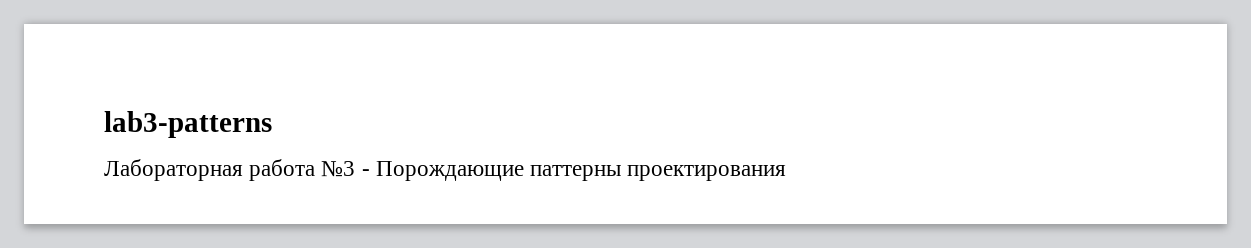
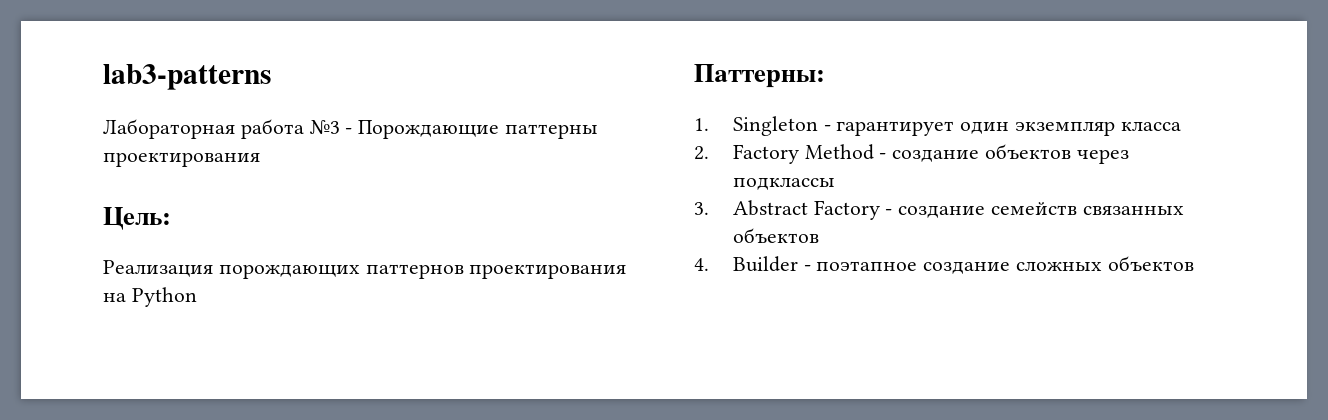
(787, 173) none -> [103,207,171,230] [103,260,627,279] [103,287,197,307] [694,64,825,88] [694,116,1181,136] [694,144,1129,164] [732,177,835,190] [694,200,1184,220] [732,228,819,243] [694,256,1194,274] // Цель: // Реализация порождающих паттернов проектирования на Python // Паттерны: // 1. Singleton - гарантирует один экземпляр класса // 2. Factory Method - создание объектов через подклассы // 3. Abstract Factory - создание семейств связанных объектов // 4. Builder - поэтапное создание сложных объектов

